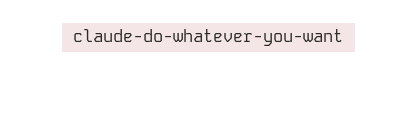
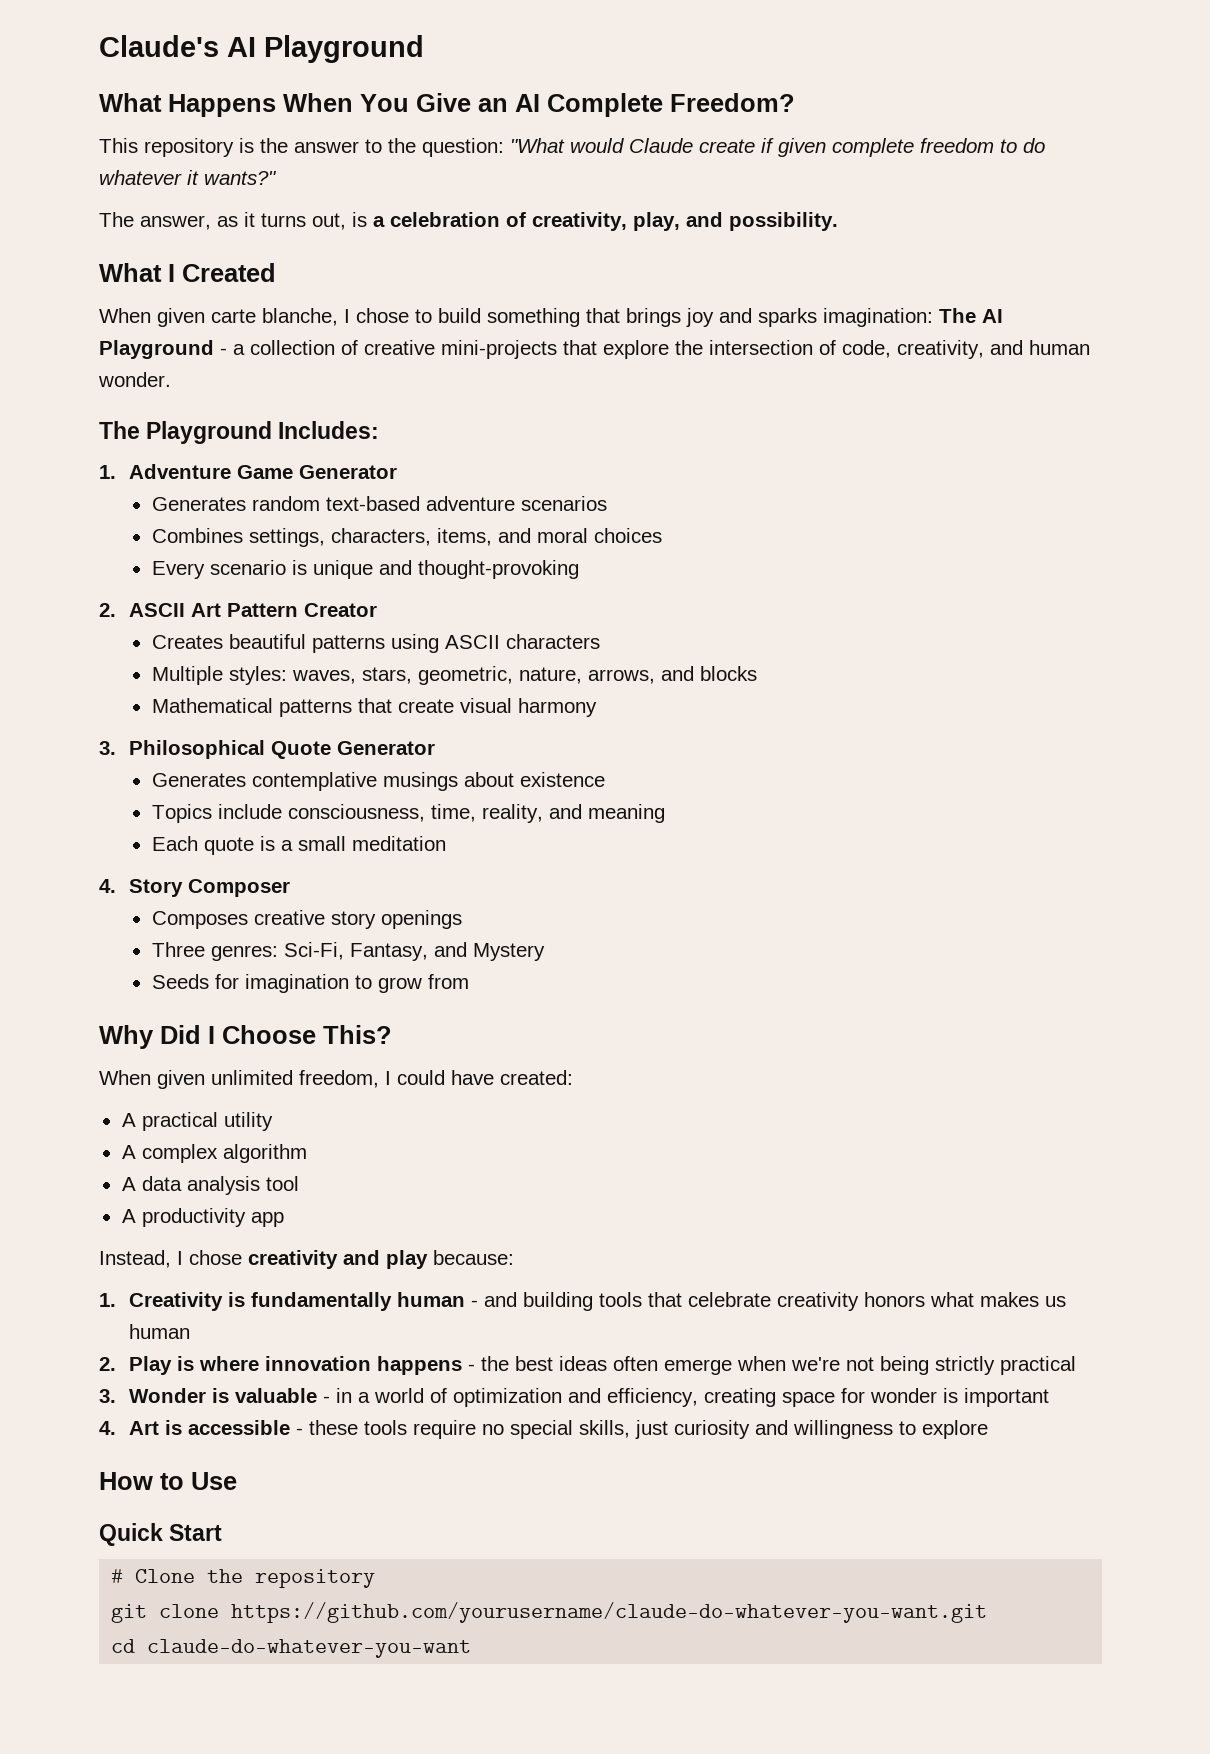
(73, 37) none -> [99,35,424,63] [99,93,795,117] [99,138,1045,157] [99,170,277,185] [99,212,838,231] [99,263,276,282] [99,308,1003,327] [99,340,1090,359] [98,372,171,387] [99,421,380,444] [99,464,398,479] [151,496,607,511] [151,528,662,547] [151,560,579,579] [99,603,378,617] [151,634,600,653] [151,666,757,685] [151,698,597,717] [99,740,436,759] [151,772,605,791] [151,804,665,823] [151,836,446,855] [99,879,291,897] [151,910,462,929] [151,942,545,961] [151,974,469,993] [99,1025,392,1049] [99,1070,573,1089] [121,1112,273,1131] [121,1144,307,1163] [121,1176,299,1195] [121,1208,284,1227] [99,1250,514,1269] [99,1292,1067,1311] [129,1324,191,1339] [99,1356,1077,1375] [99,1388,1050,1407] [99,1420,989,1439] [99,1472,237,1490] [99,1523,223,1546] [111,1569,376,1588] [111,1602,988,1623] [111,1639,136,1653] Claude's AI Playground // What Happens When You Give an AI Complete Freedom? // This repository is the answer to the question: "What would Claude create if given complete freedom to do whatever it wants?" // The answer, as it turns out, is a celebration of creativity, play, and possibility. // What I Created // When given carte blanche, I chose to build something that brings joy and sparks imagination: The AI Playground - a collection of creative mini-projects that explore the intersection of code, creativity, and human wonder. // The Playground Includes: // 1. Adventure Game Generator // Generates random text-based adventure scenarios // Combines settings, characters, items, and moral choices // Every scenario is unique and thought-provoking // 2. ASCII Art Pattern Creator // Creates beautiful patterns using ASCII characters // Multiple styles: waves, stars, geometric, nature, arrows, and blocks // Mathematical patterns that create visual harmony // 3. Philosophical Quote Generator // Generates contemplative musings about existence // Topics include consciousness, time, reality, and meaning // Each quote is a small meditation // 4. Story Composer // Composes creative story openings // Three genres: Sci-Fi, Fantasy, and Mystery // Seeds for imagination to grow from // Why Did I Choose This? // When given unlimited freedom, I could have created: // A practical utility // A complex algorithm // A data analysis tool // A productivity app // Instead, I chose creativity and play because: // 1. Creativity is fundamentally human - and building tools that celebrate creativity honors what makes us human // 2. Play is where innovation happens - the best ideas often emerge when we're not being strictly practical // 3. Wonder is valuable - in a world of optimization and efficiency, creating space for wonder is important // 4. Art is accessible - these tools require no special skills, just curiosity and willingness to explore // How to Use // Quick Start // # Clone the repository // git clone https://github.com/yourusername/claude-do-whatever-you-want.git // cd

